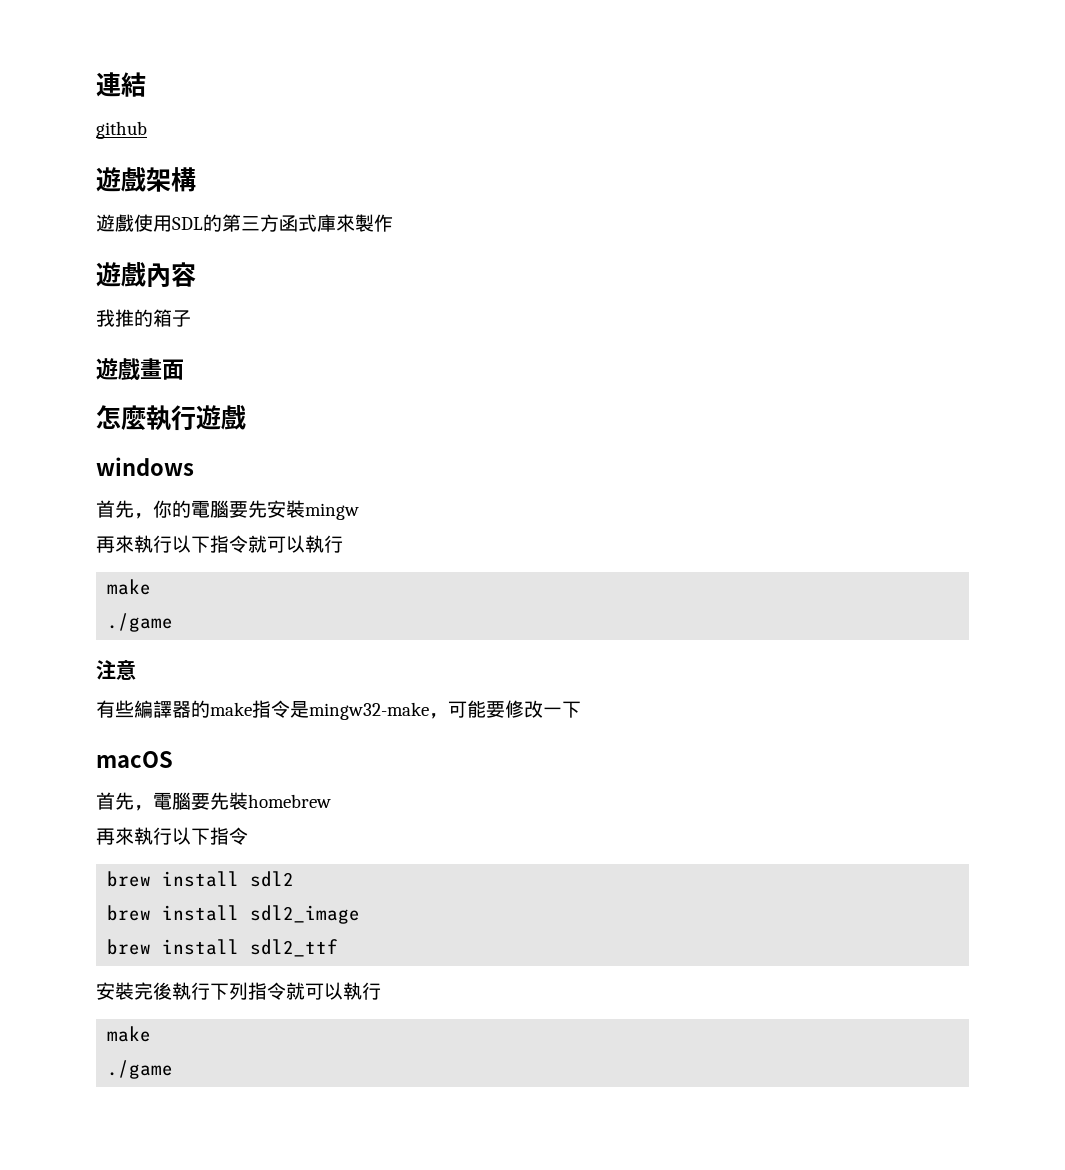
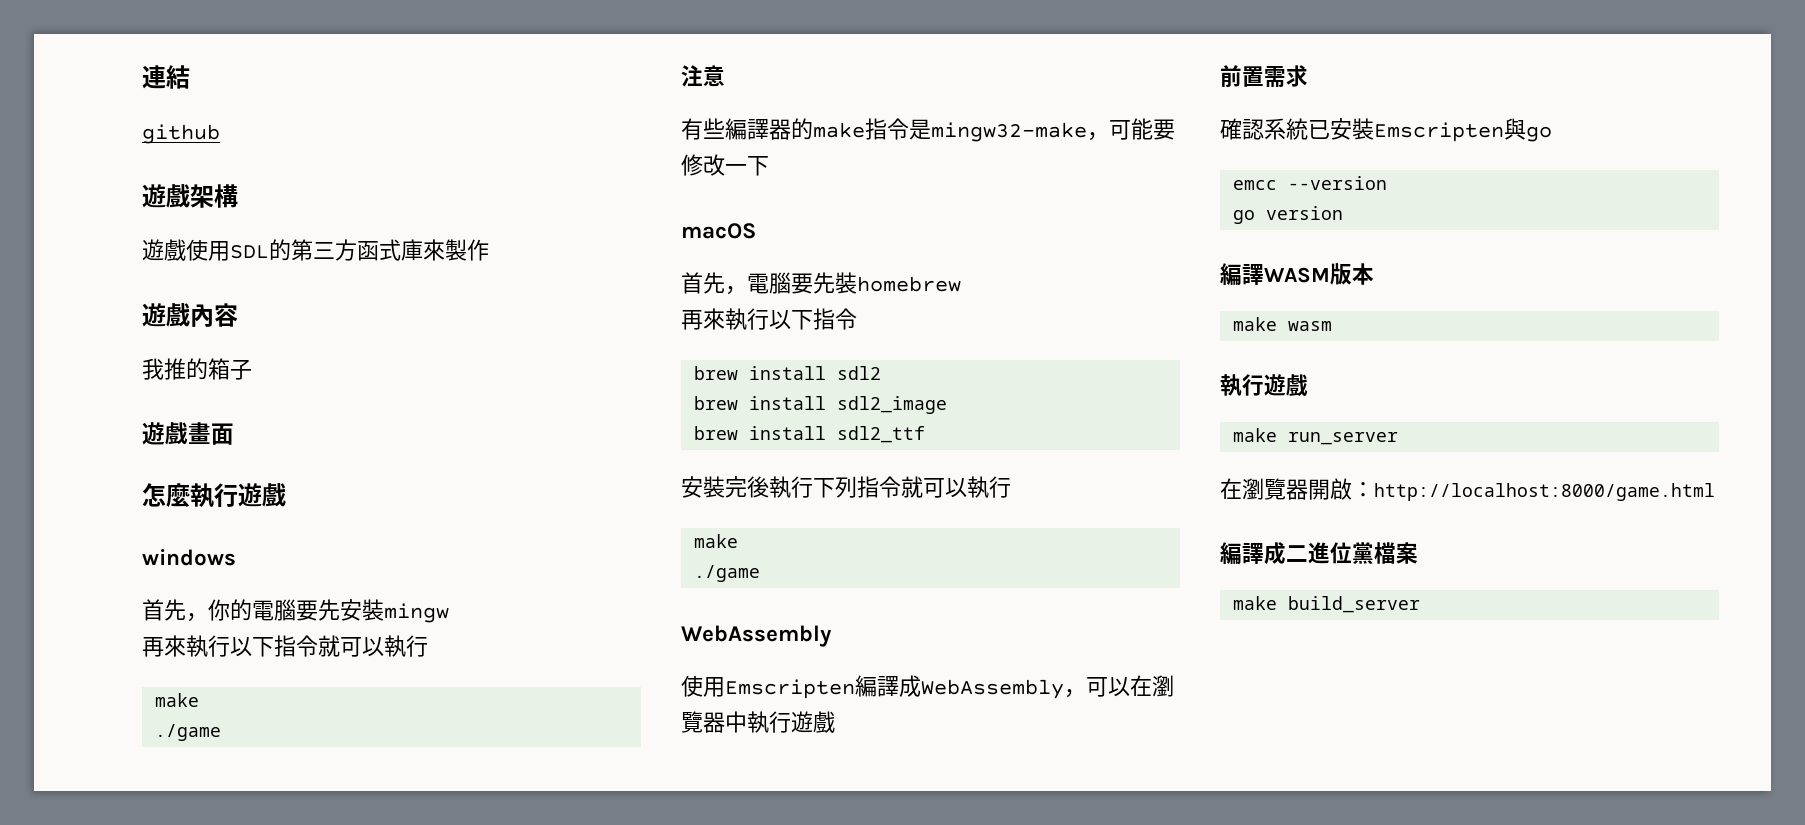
(174, 1069) none -> [681,625,832,647] [681,675,1174,699] [681,711,835,734] [1220,65,1308,88] [1220,118,1552,142] [1233,176,1388,190] [1233,206,1344,224] [1220,263,1374,285] [1233,317,1333,331] [1220,374,1308,397] [1233,428,1399,445] [1220,478,1715,501] [1220,542,1418,565] [1233,596,1421,613] // WebAssembly // 使用Emscripten編譯成WebAssembly，可以在瀏覽器中執行遊戲 // 前置需求 // 確認系統已安裝Emscripten與go // emcc --version // go version // 編譯WASM版本 // make wasm // 執行遊戲 // make run_server // 在瀏覽器開啟：http://localhost:8000/game.html // 編譯成二進位黨檔案 // make build_server

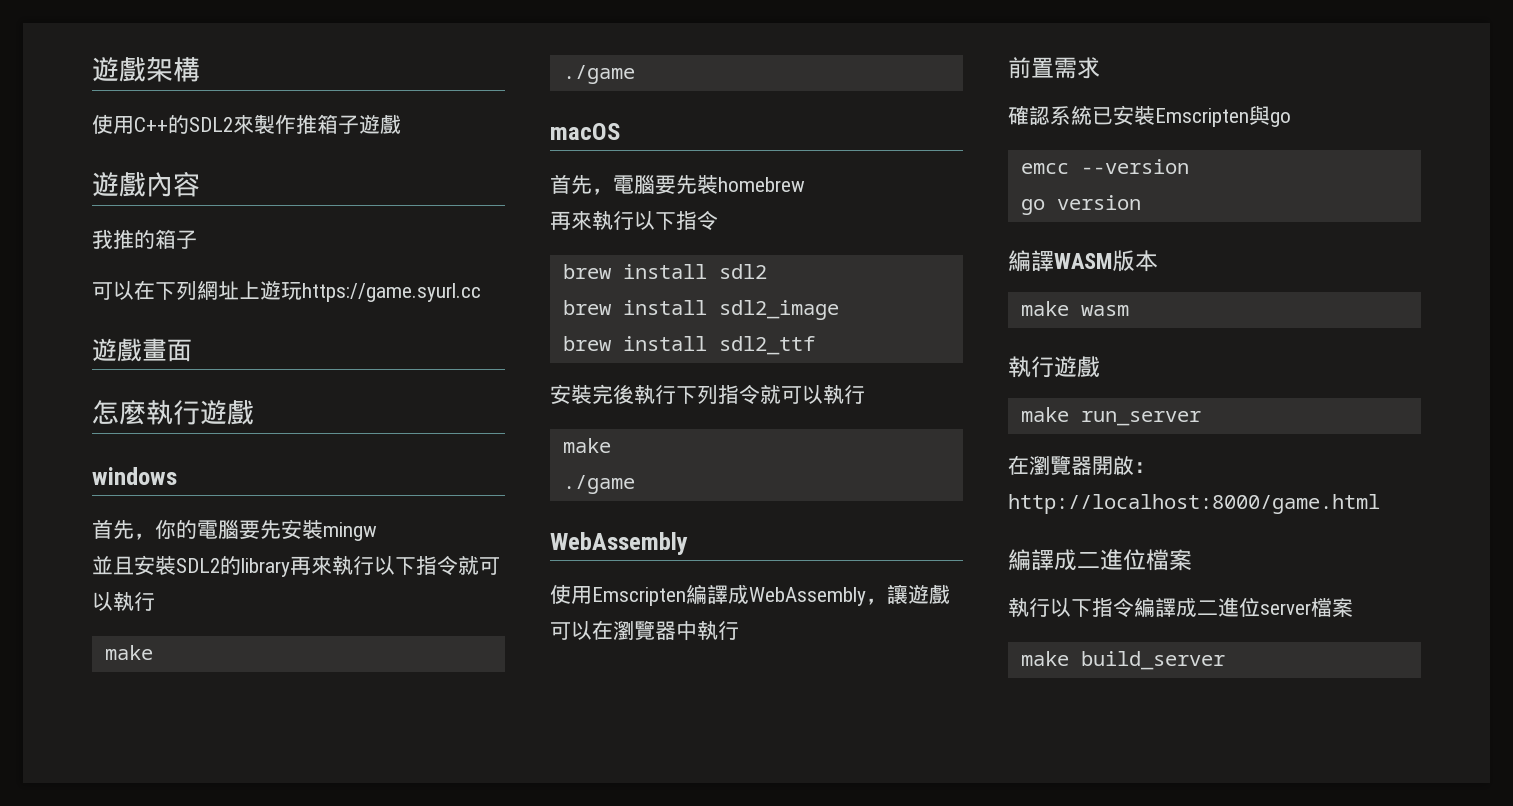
[142,65,190,89] [142,124,220,144] 連結 // github // -> (92, 69) none
[142,239,423,261] 遊戲使用SDL的第三方函式庫 -> [92,114,233,134] 使用C++的SDL2
(489, 250) none -> [296,114,401,134] 推箱子遊戲
(252, 369) none -> [92,280,481,302] // 可以在下列網址上遊玩https://game.syurl.cc
(449, 613) none -> [92,555,290,577] 並且安裝SDL2的library
[681,65,725,87] [681,118,1175,142] [681,154,769,176] // 注意 // 有些編譯器的make指令是mingw32-make，可能要修改一下 -> (635, 74) none
(1086, 693) none -> [887,584,950,604] 讓遊戲
[791,711,835,733] 遊戲 -> (739, 630) none
[1352,542,1374,564] 黨 -> [1146,549,1192,571] [1008,597,1311,618] 檔案 // 執行以下指令編譯成二進位server

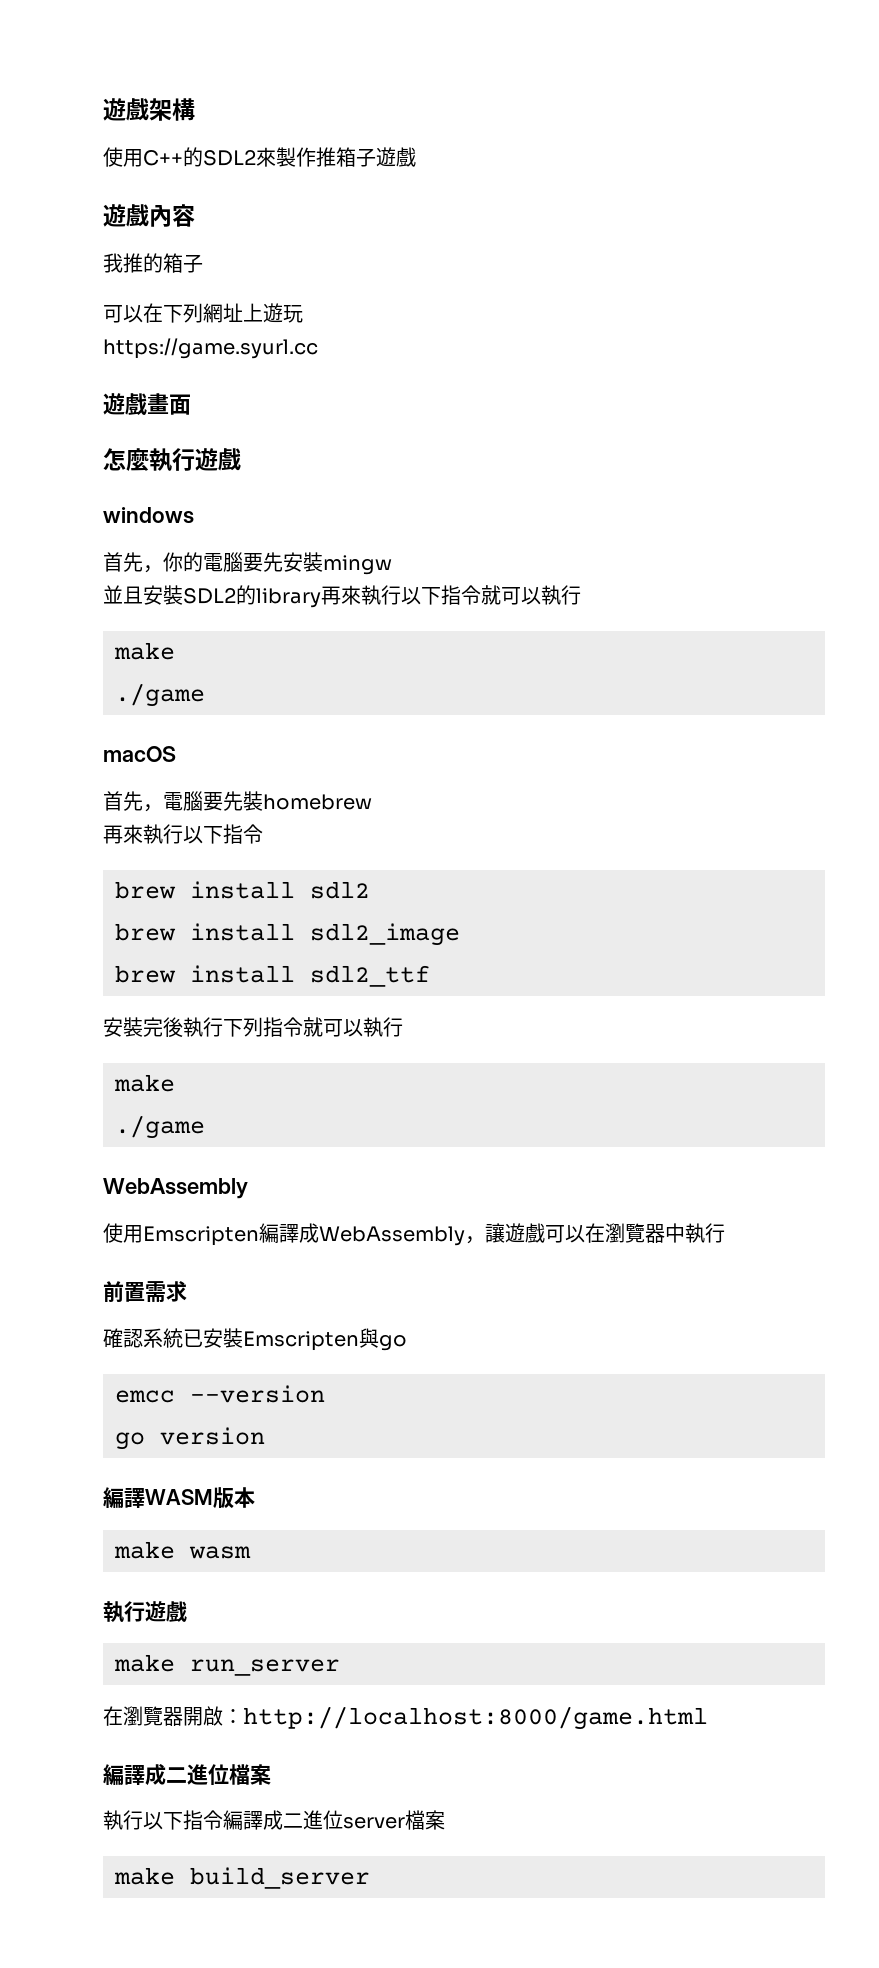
(302, 291) none -> (303, 314) //

